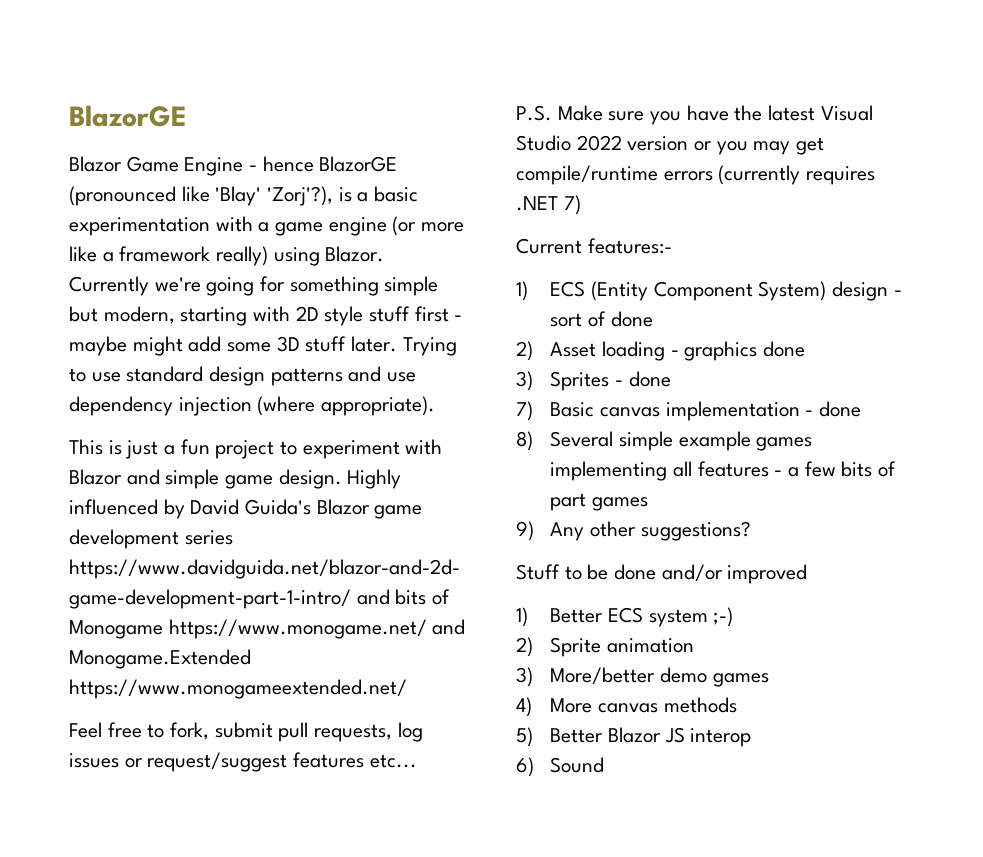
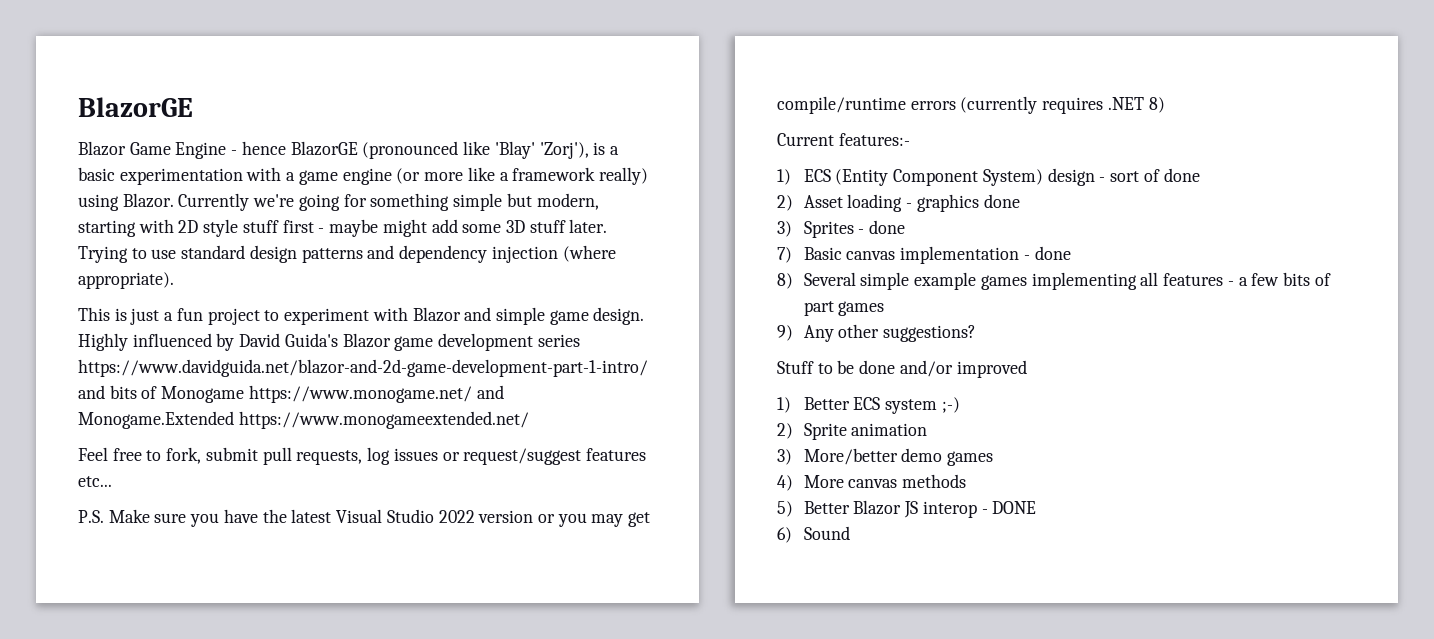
[267,186,334,206] 'Zorj'?), -> [539,142,589,159] 'Zorj'),
[387,372,417,382] use -> (395, 252) none
[563,195,581,215] 7) -> [1148,97,1165,113] 8)
(752, 737) none -> [981,501,1037,514] - DONE

